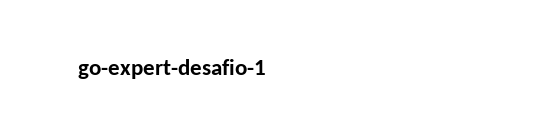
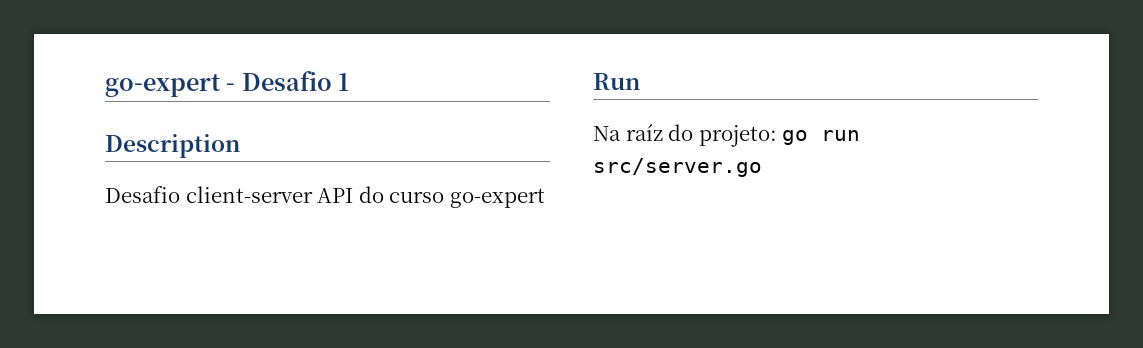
[78,59,266,79] go-expert-desafio-1 -> [105,71,350,97] [105,134,240,158] [105,186,545,208] [593,73,640,90] [593,124,861,147] [593,158,762,177] go-expert - Desafio 1 // Description // Desafio client-server API do curso go-expert // Run // Na raíz do projeto: go run src/server.go

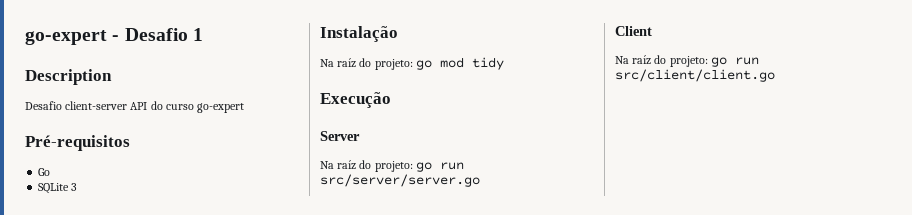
[593,73,640,90] [593,124,861,147] [593,158,762,177] Run // Na raíz do projeto: go run src/server.go -> [25,135,130,151] [38,168,51,176] [38,183,78,194] [320,26,398,42] [320,57,504,70] [320,92,391,108] [320,131,360,141] [320,160,464,172] [320,174,480,187] [615,26,652,36] [615,55,759,67] [615,69,775,82] Pré-requisitos // Go // SQLite 3 // Instalação // Na raíz do projeto: go mod tidy // Execução // Server // Na raíz do projeto: go run src/server/server.go // Client // Na raíz do projeto: go run src/client/client.go

